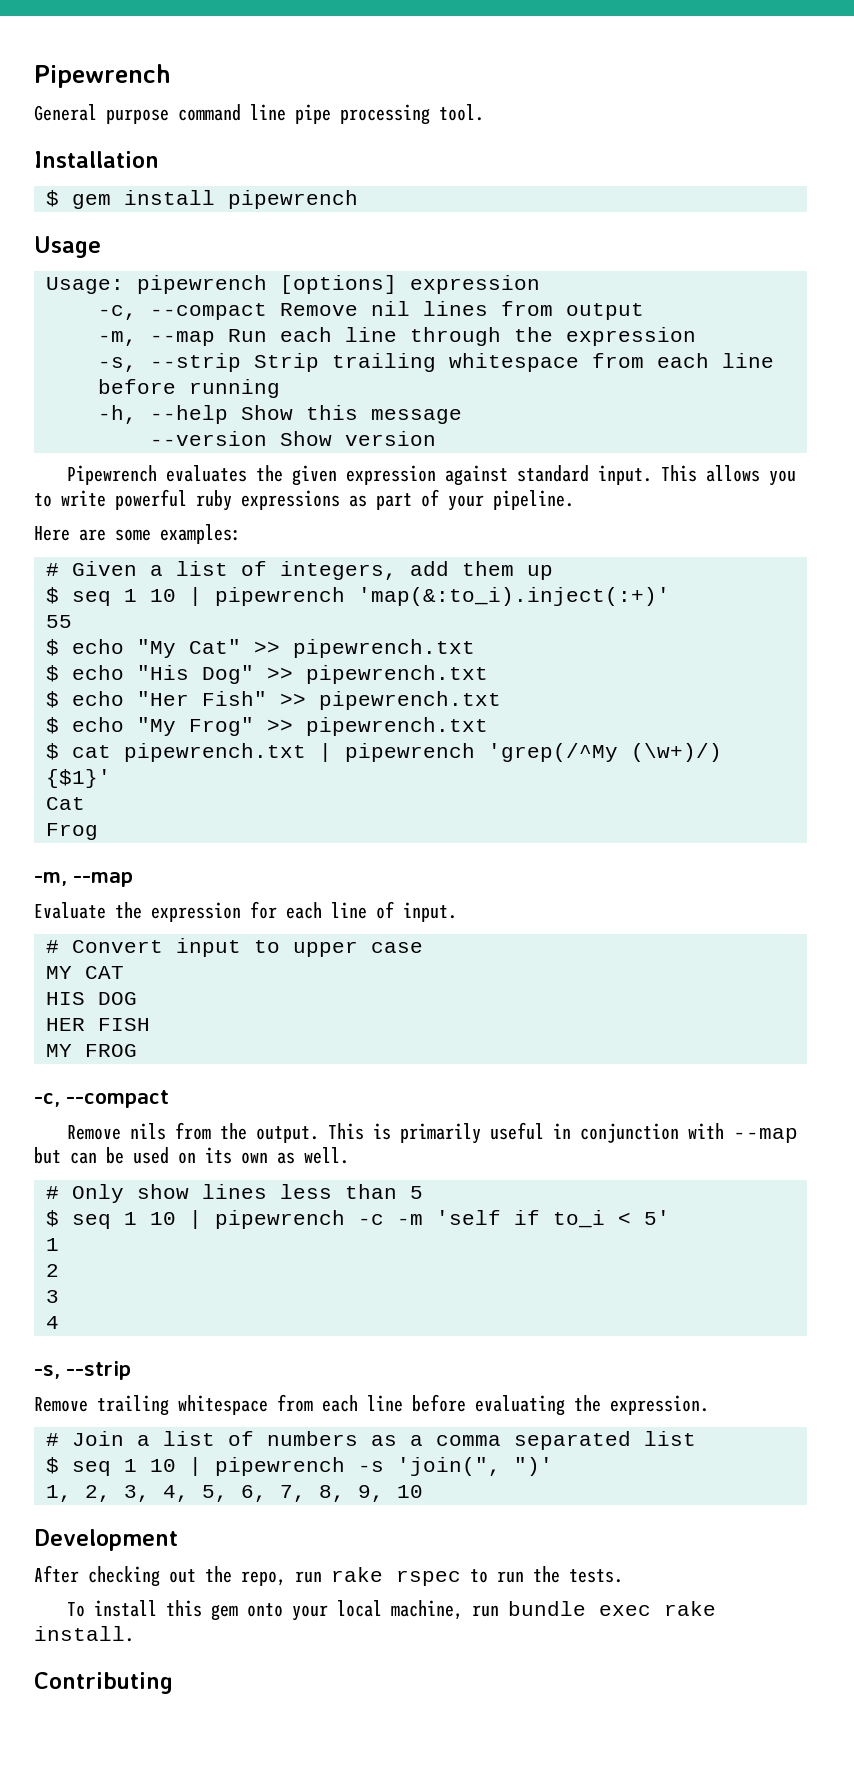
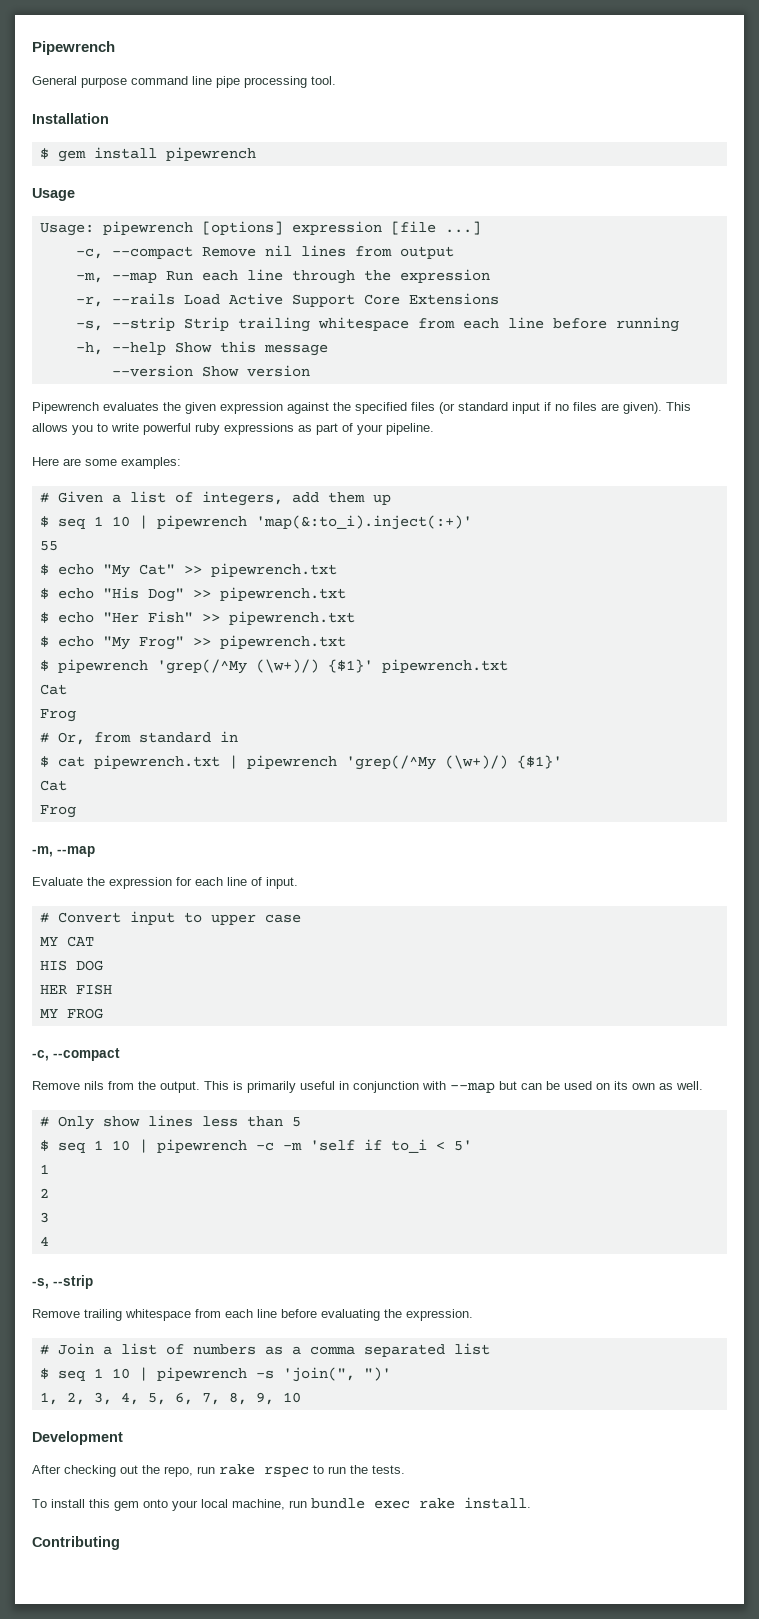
(540, 284) none -> [390,221,481,235] [file ...]
(696, 336) none -> [75,293,499,307] // -r, --rails Load Active Support Core Extensions
[517,465,653,485] standard input. -> [333,402,662,414] the specified files (or standard input if no files are given).
(488, 726) none -> [39,659,508,674] [39,684,67,695] [39,709,76,722] [39,731,238,745] // $ pipewrench 'grep(/^My (\w+)/) {$1}' pipewrench.txt // Cat // Frog // # Or, from standard in

